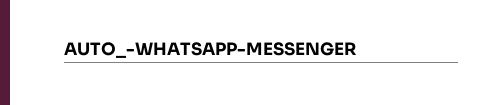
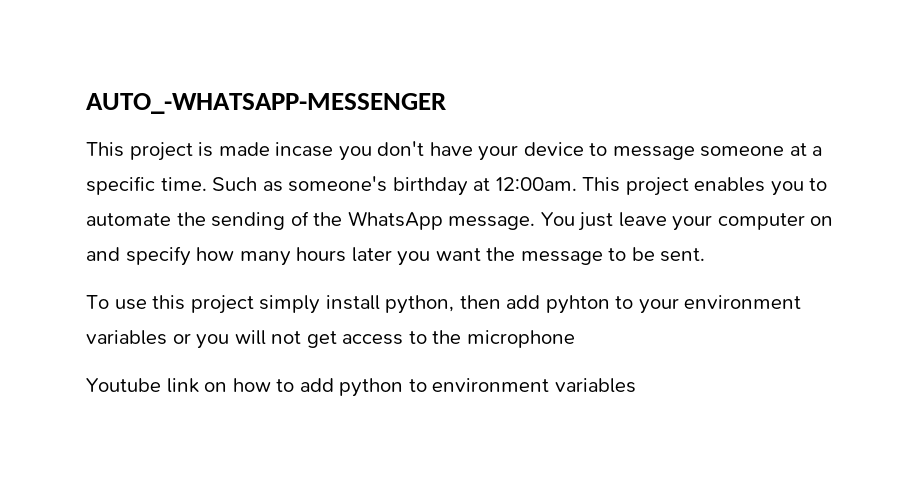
(357, 50) none -> [86,141,823,161] [86,176,828,196] [86,211,834,231] [86,246,706,266] [86,295,802,314] [86,330,575,349] [86,378,636,397] // This project is made incase you don't have your device to message someone at a specific time. Such as someone's birthday at 12:00am. This project enables you to automate the sending of the WhatsApp message. You just leave your computer on and specify how many hours later you want the message to be sent. // To use this project simply install python, then add pyhton to your environment variables or you will not get access to the microphone // Youtube link on how to add python to environment variables

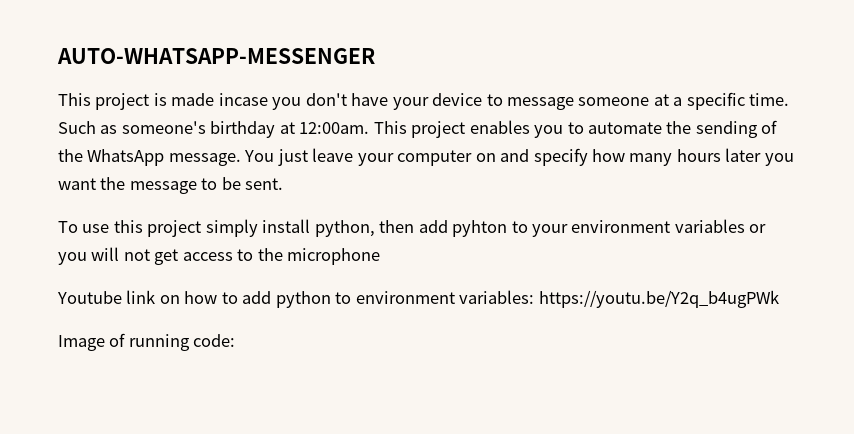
[86,93,446,114] AUTO_-WHATSAPP-MESSENGER -> [57,48,375,64] AUTO-WHATSAPP-MESSENGER
[554,378,636,393] variables -> [459,290,779,308] [58,333,236,351] variables: https://youtu.be/Y2q_b4ugPWk // Image of running code:

